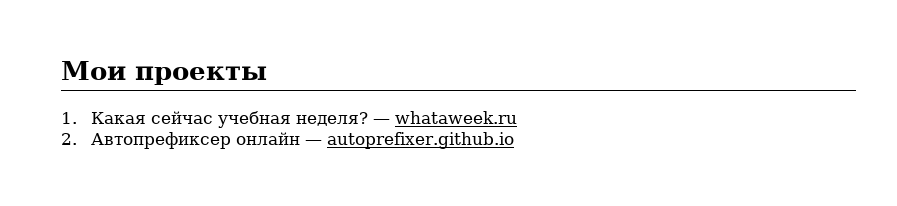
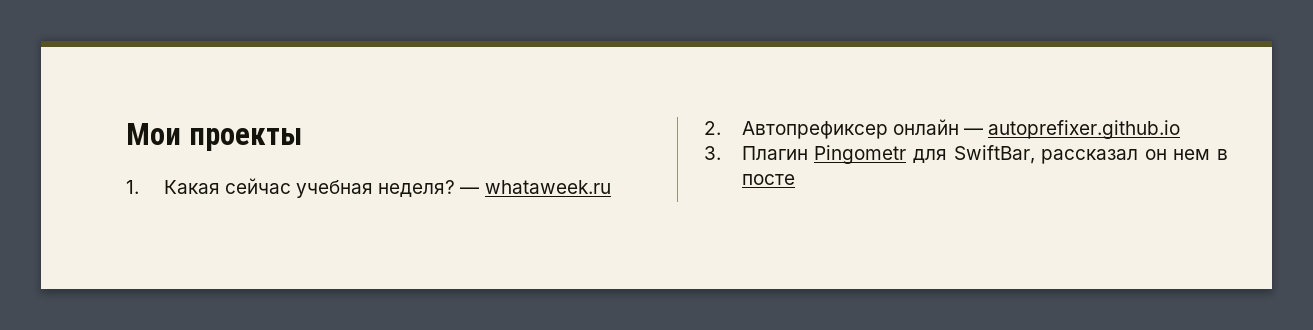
(514, 140) none -> [704,145,1228,164] [741,174,795,185] // 3. Плагин Pingometr для SwiftBar, рассказал он нем в посте

